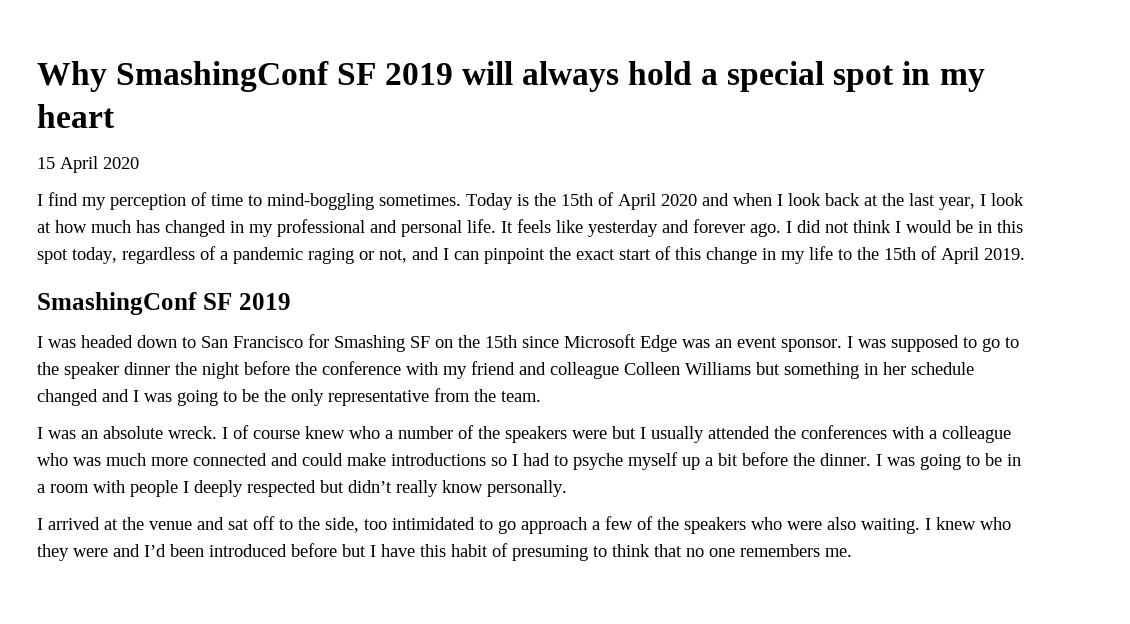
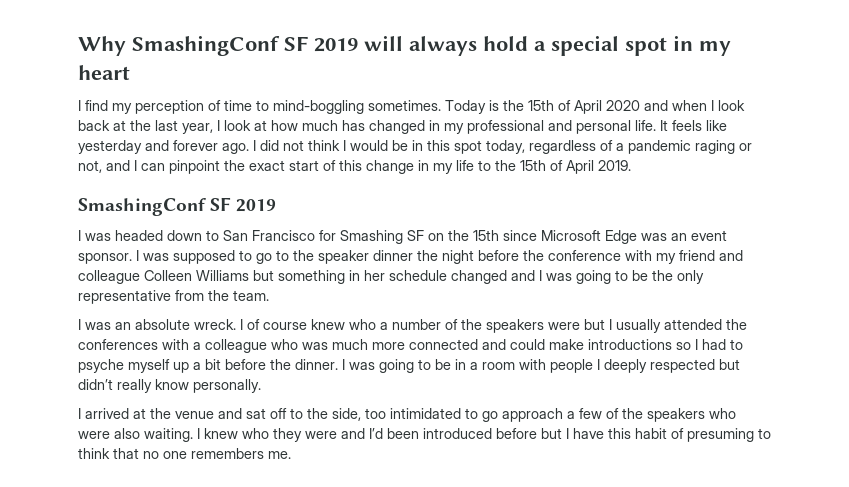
[37,156,139,173] // 15 April 2020 -> (130, 72) none

